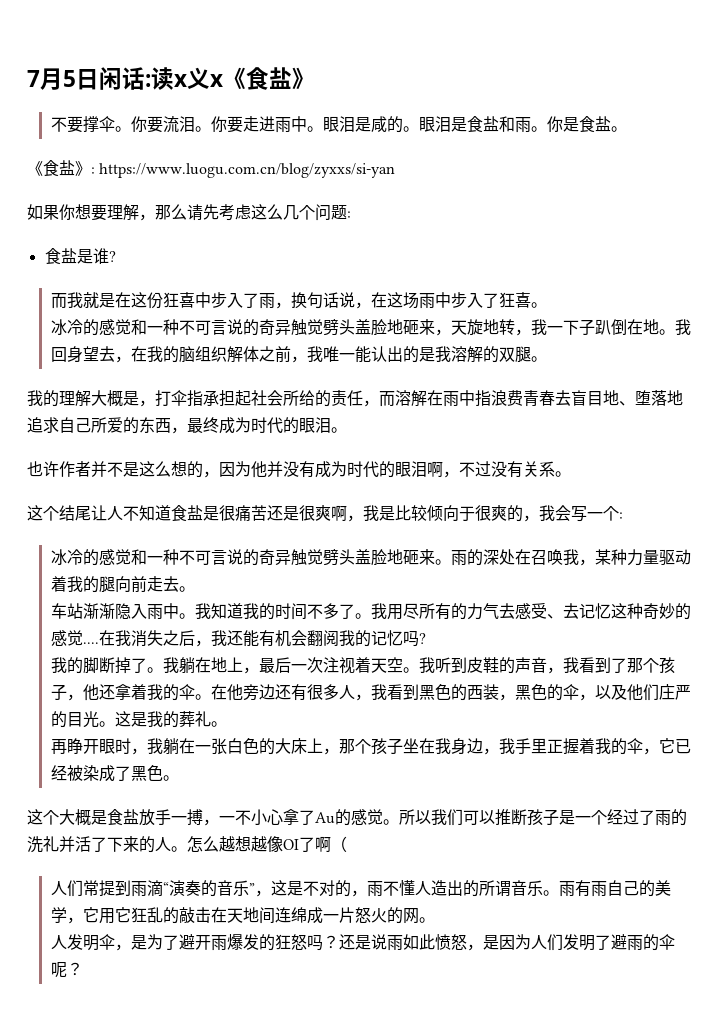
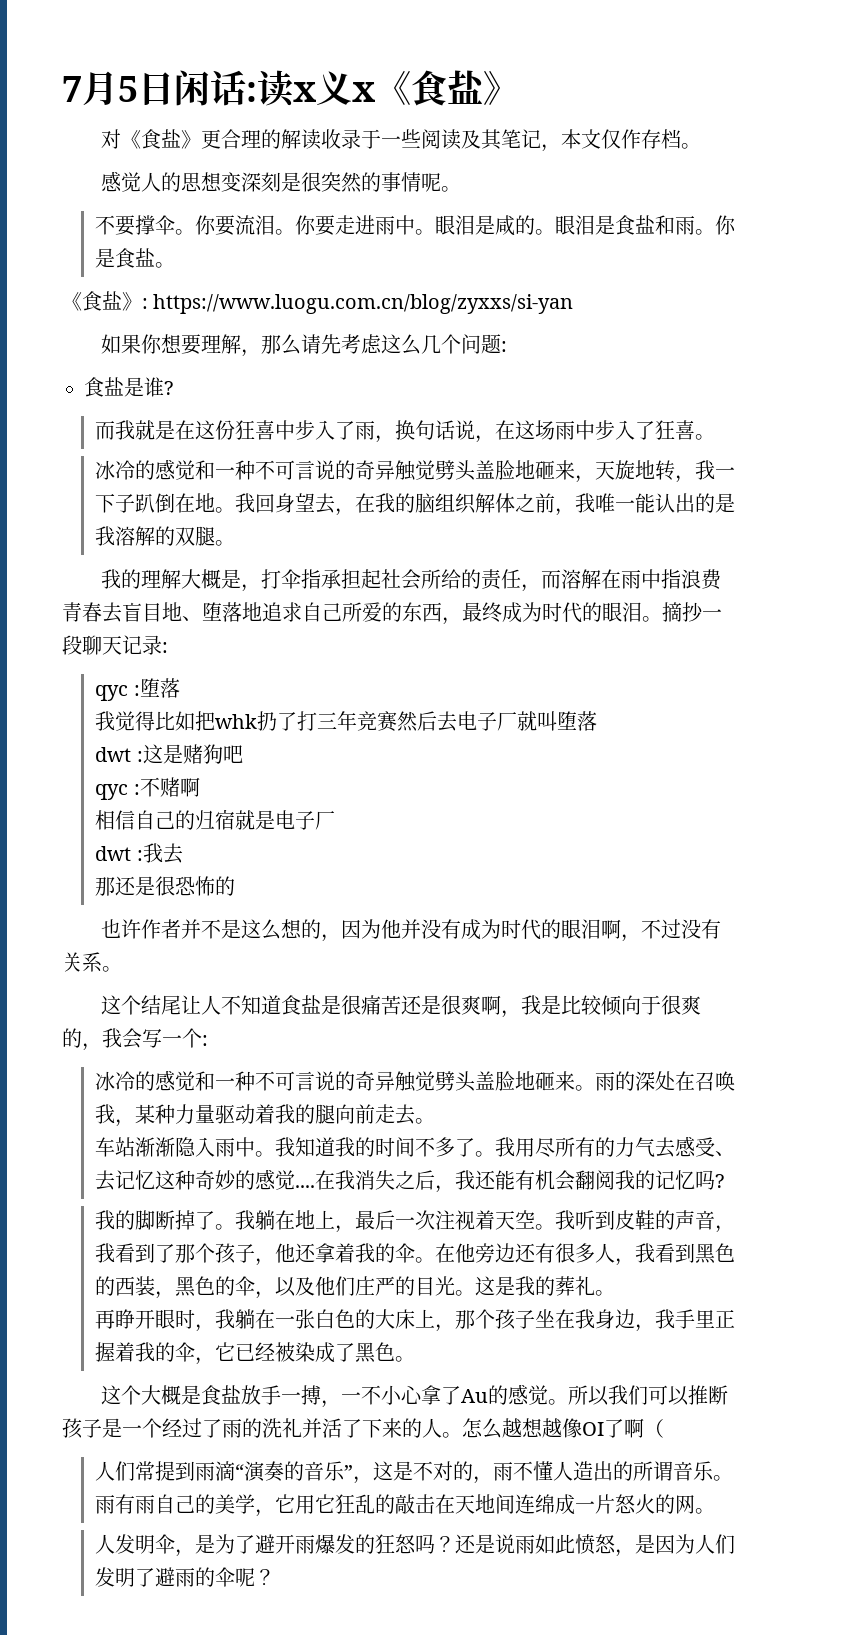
(315, 78) none -> [101,129,702,152] [101,171,462,193] // 对《食盐》更合理的解读收录于一些阅读及其笔记，本文仅作存档。 // 感觉人的思想变深刻是很突然的事情呢。
(347, 430) none -> [662,602,722,622] [62,635,168,655] [95,678,180,701] [95,711,598,732] [95,744,243,764] [95,777,200,800] [95,809,336,830] [95,843,183,864] [95,876,236,896] 摘抄一段聊天记录: // qyc :堕落 // 我觉得比如把whk扔了打三年竞赛然后去电子厂就叫堕落 // dwt :这是赌狗吧 // qyc :不赌啊 // 相信自己的归宿就是电子厂 // dwt :我去 // 那还是很恐怖的

